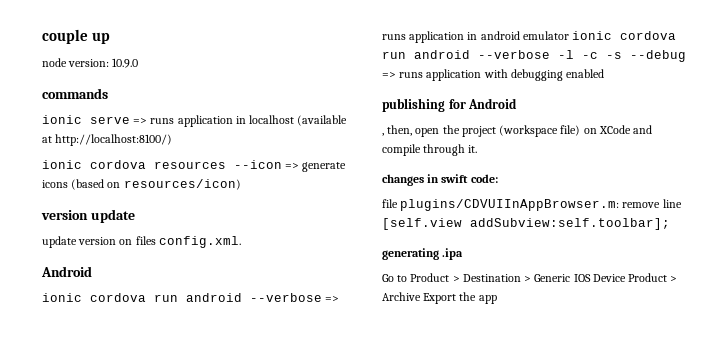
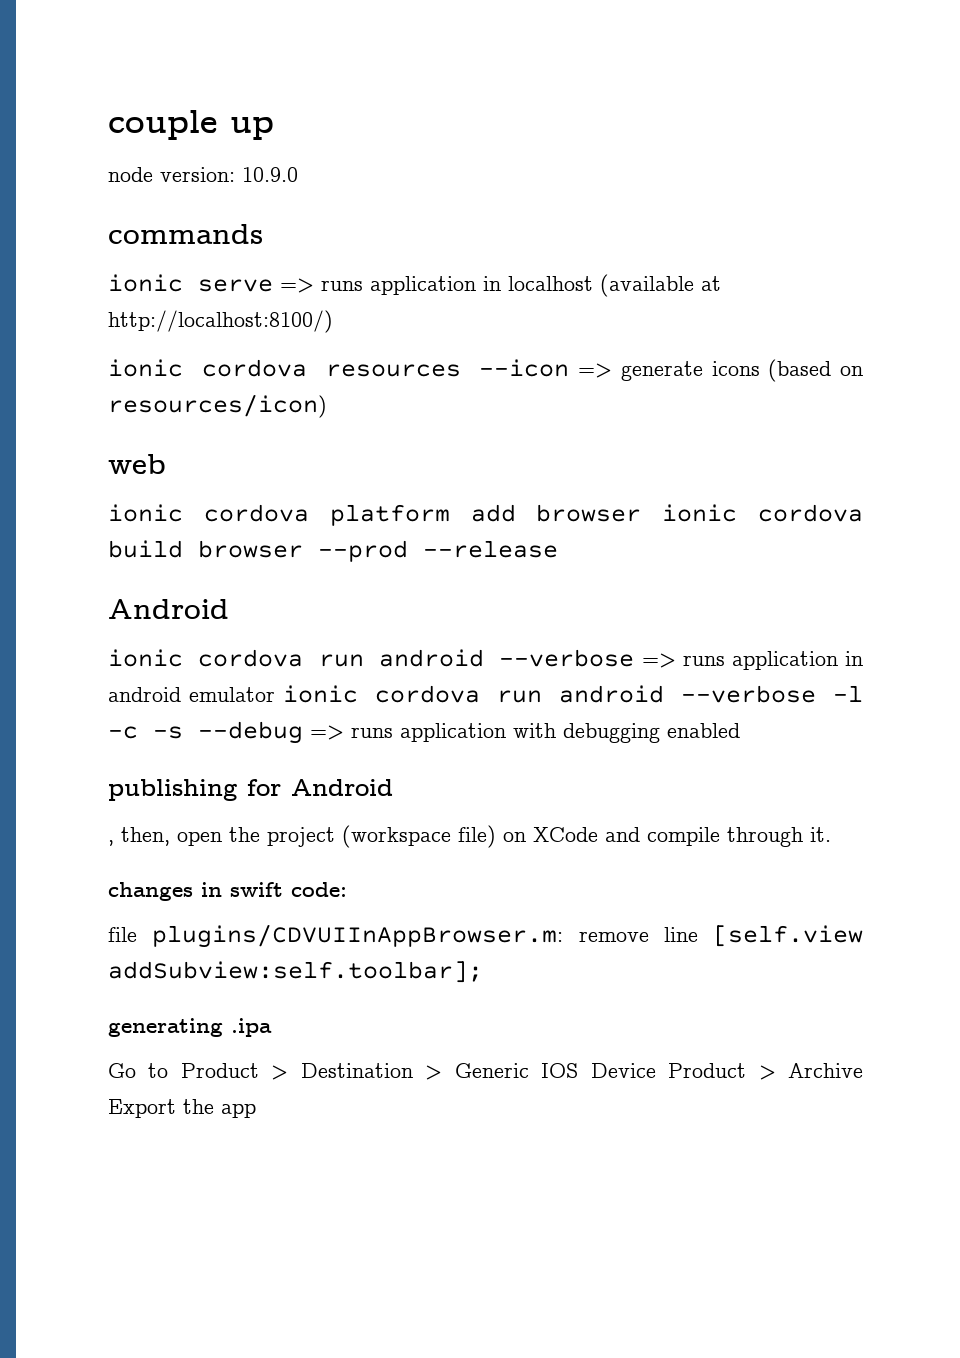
[41,209,135,223] [42,236,241,248] version update // update version on files config.xml. -> [108,454,166,474] [108,504,863,526] [108,540,558,562] web // ionic cordova platform add browser ionic cordova build browser --prod --release

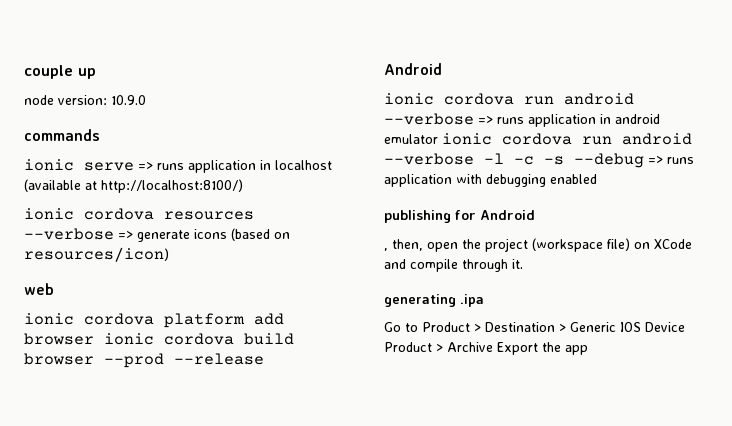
[479,359,570,377] --icon -> [24,228,114,240] --verbose
[108,882,347,901] [108,924,863,948] [108,961,483,983] // changes in swift code: // file plugins/CDVUIInAppBrowser.m: remove line [self.view addSubview:self.toolbar]; -> (523, 264) none

